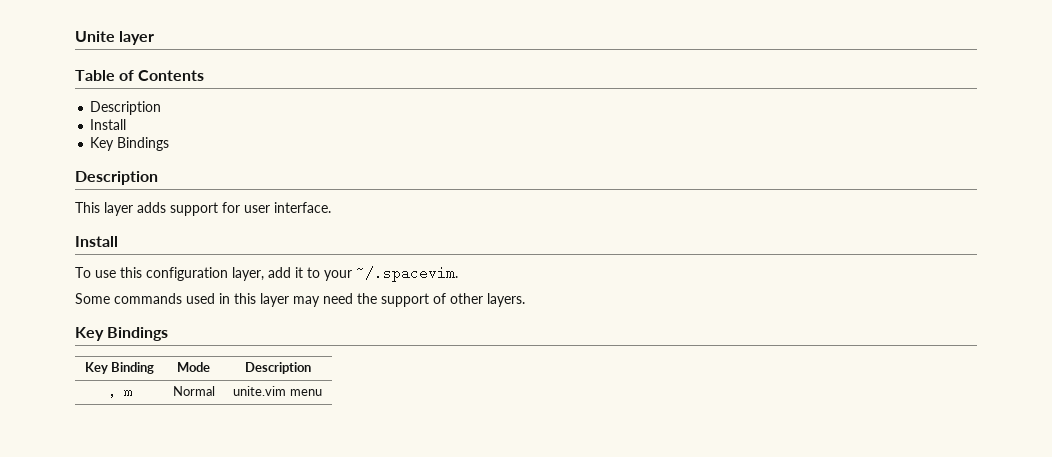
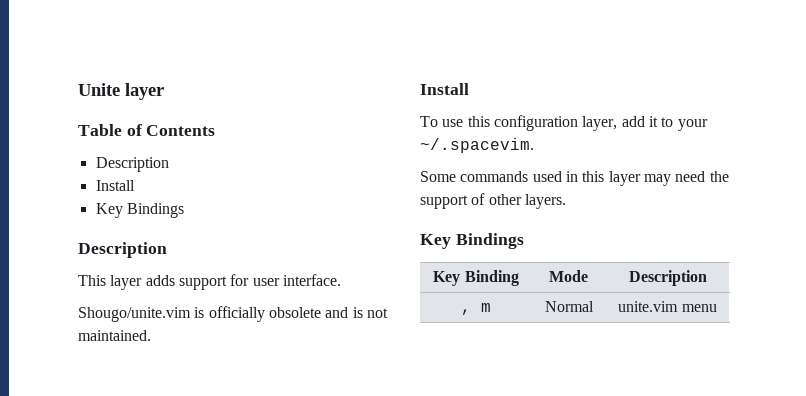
(331, 207) none -> [78,306,388,322] [78,330,151,341] // Shougo/unite.vim is officially obsolete and is not maintained.

